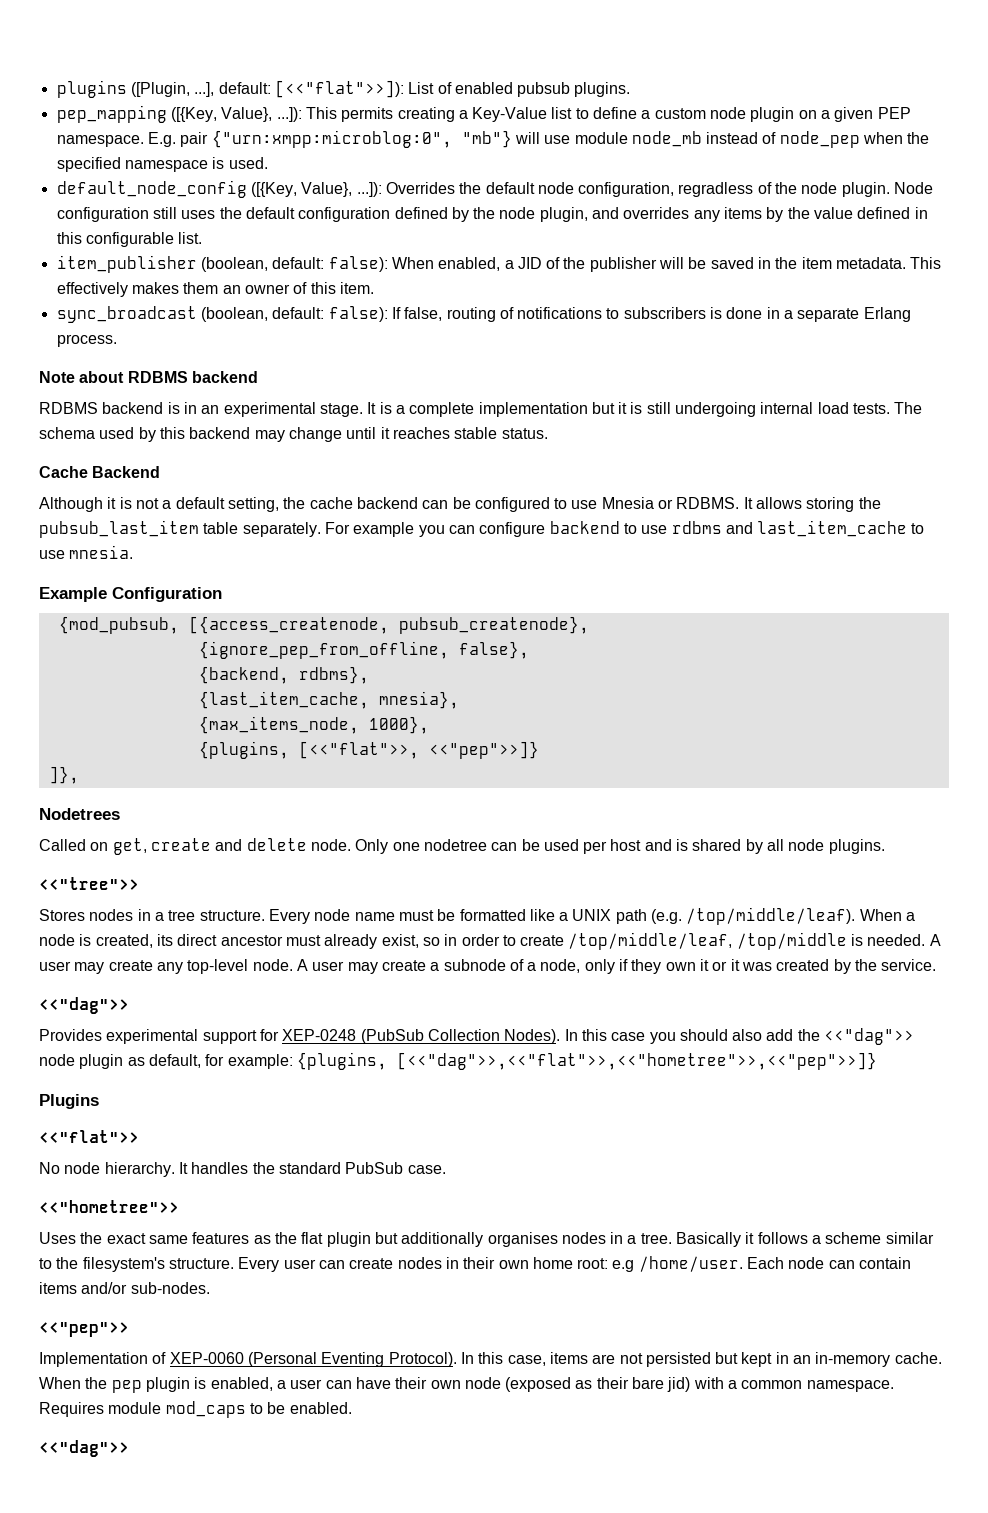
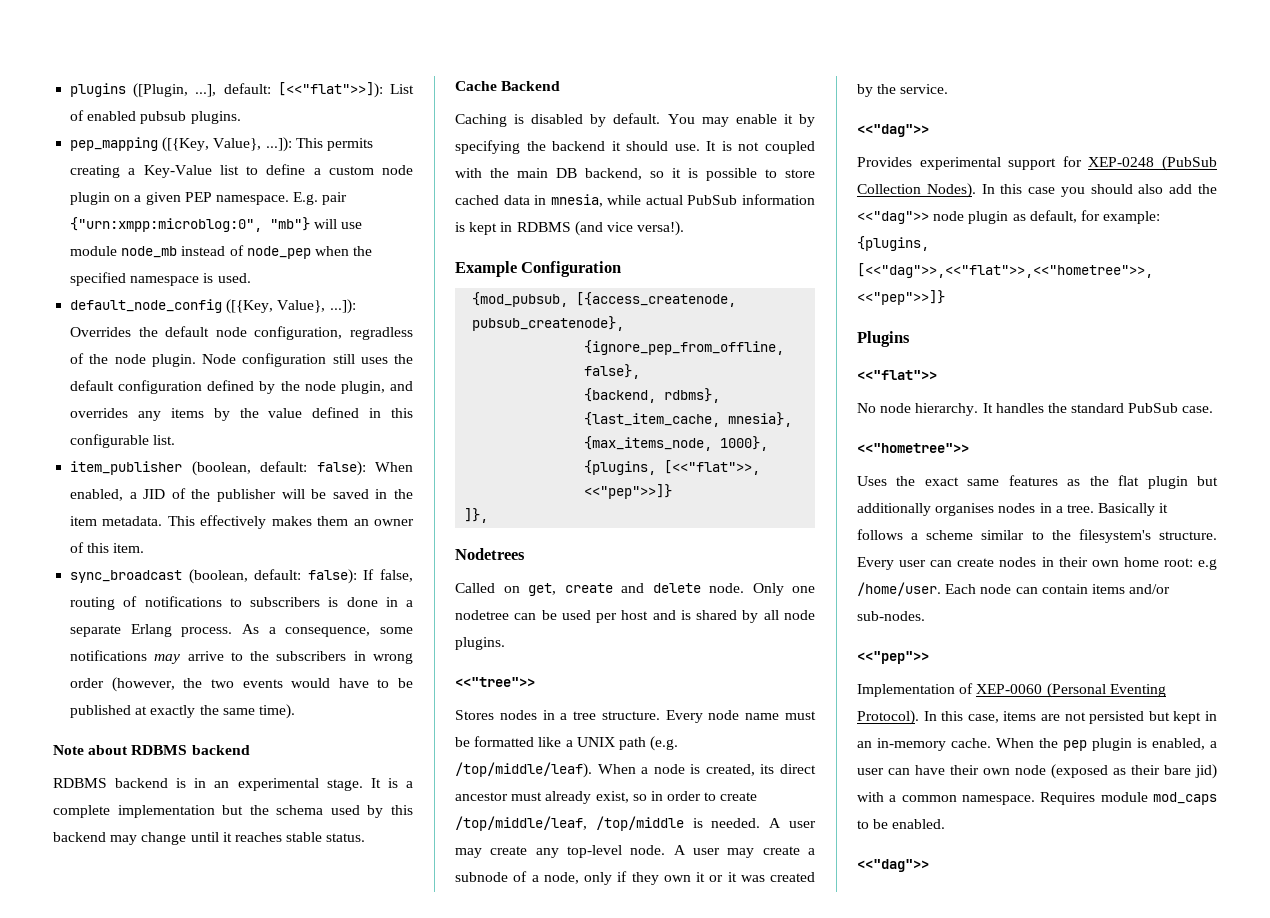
(117, 340) none -> [242,624,413,637] [70,650,413,664] [70,677,413,692] [70,704,295,719] As a consequence, some notifications may arrive to the subscribers in wrong order (however, the two events would have to be published at exactly the same time).
[618,402,923,417] it is still undergoing internal load tests. The -> [249,805,269,815] the
[39,497,881,512] [39,520,925,538] [39,545,134,559] Although it is not a default setting, the cache backend can be configured to use Mnesia or RDBMS. It allows storing the pubsub_last_item table separately. For example you can configure backend to use rdbms and last_item_cache to use mnesia. -> [455,113,815,127] [455,140,815,154] [455,168,815,181] [455,194,815,207] [455,221,685,236] Caching is disabled by default. You may enable it by specifying the backend it should use. It is not coupled with the main DB backend, so it is possible to store cached data in mnesia, while actual PubSub information is kept in RDBMS (and vice versa!).

